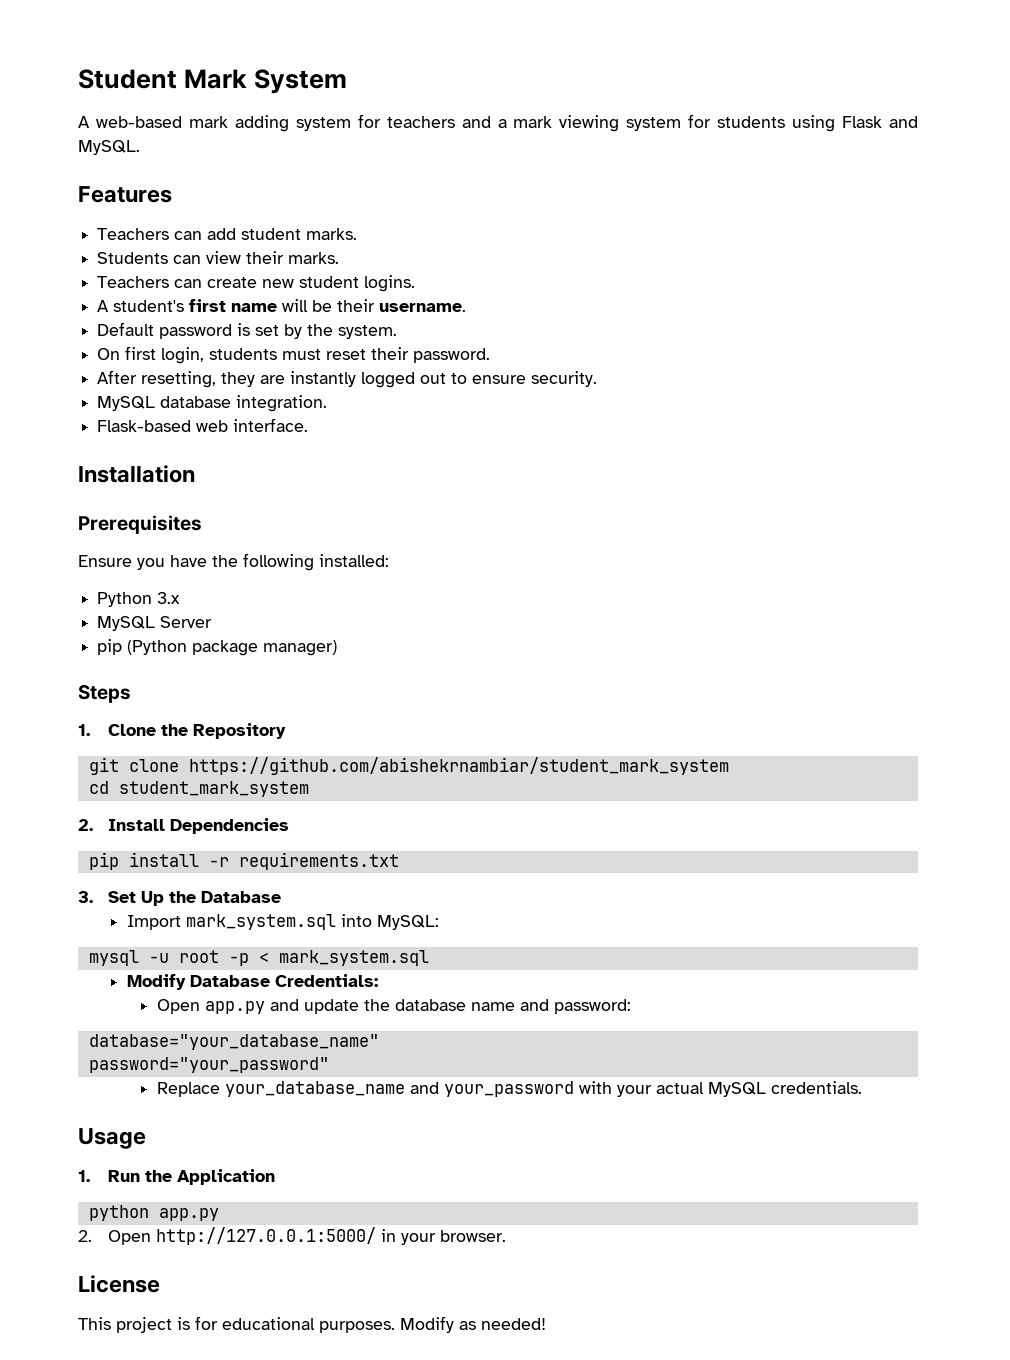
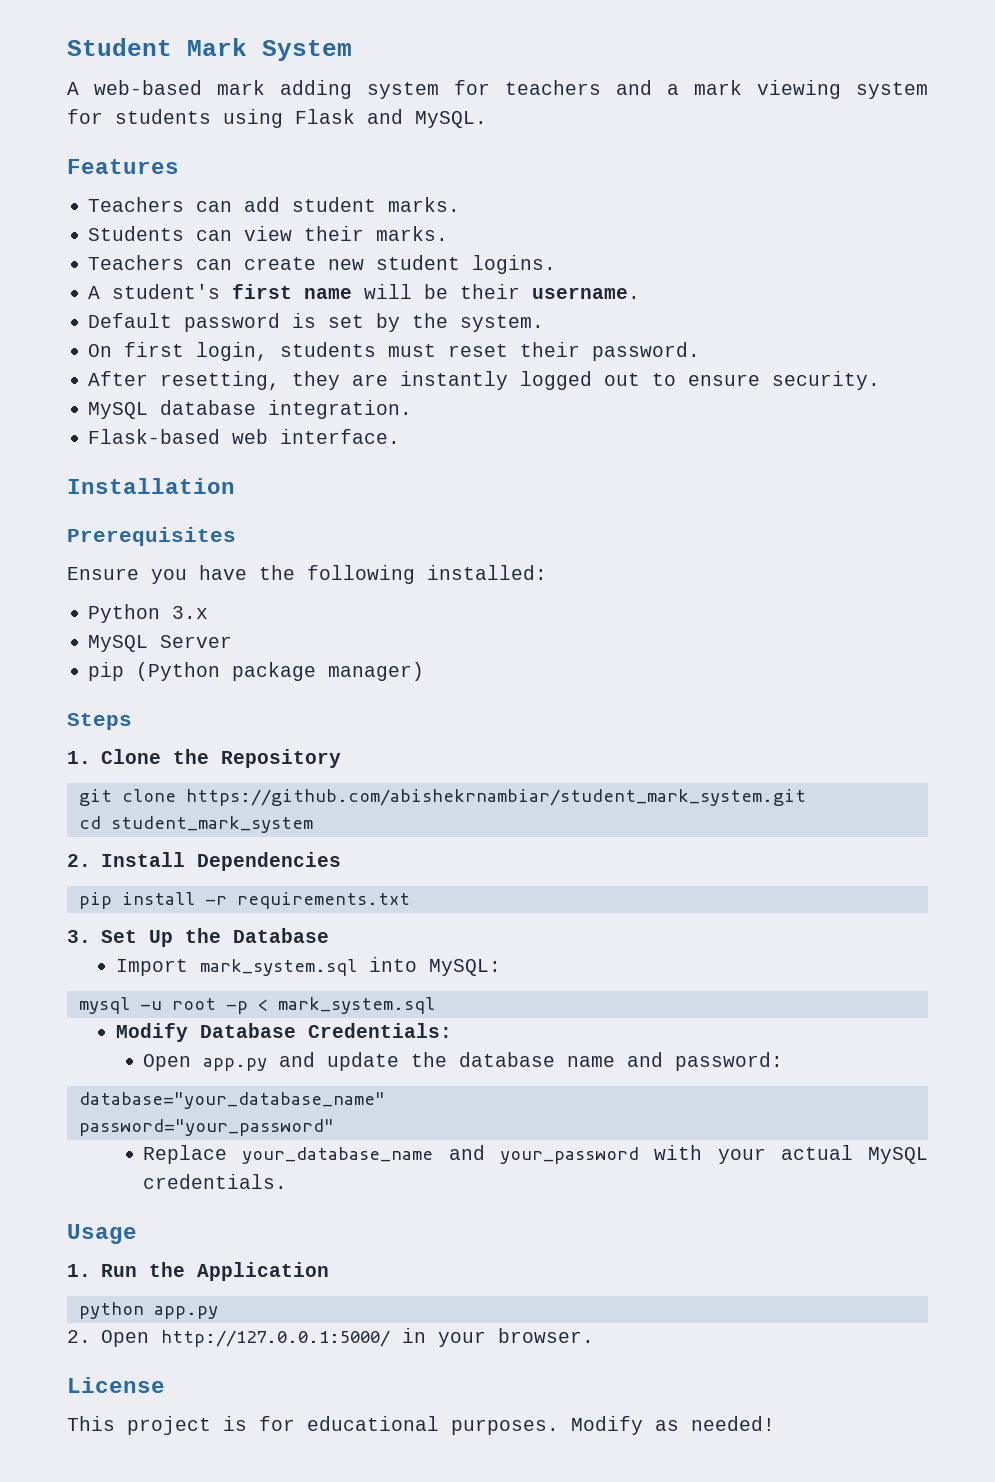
[188,757,729,775] https://github.com/abishekrnambiar/student_mark_system -> [185,789,806,806] https://github.com/abishekrnambiar/student_mark_system.git

